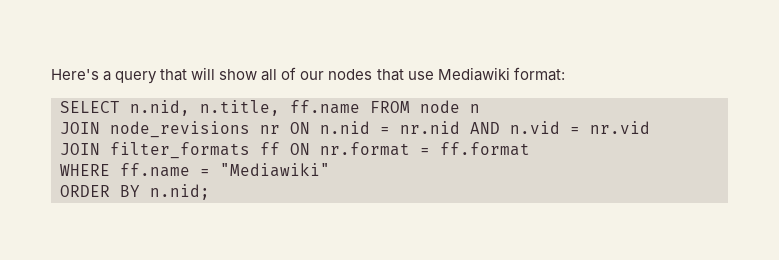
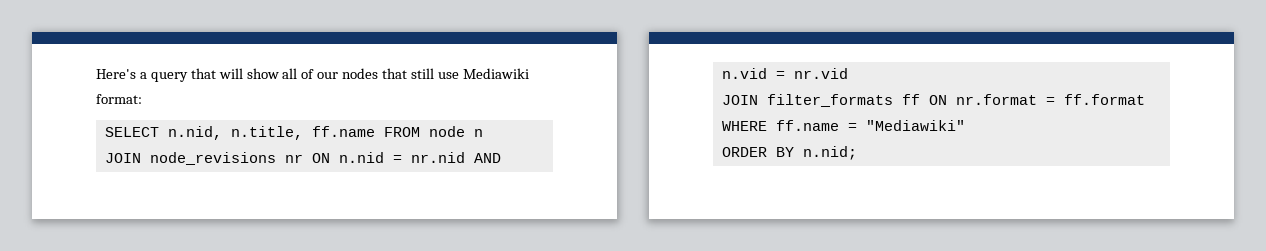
(404, 75) none -> [411,68,435,79] still

